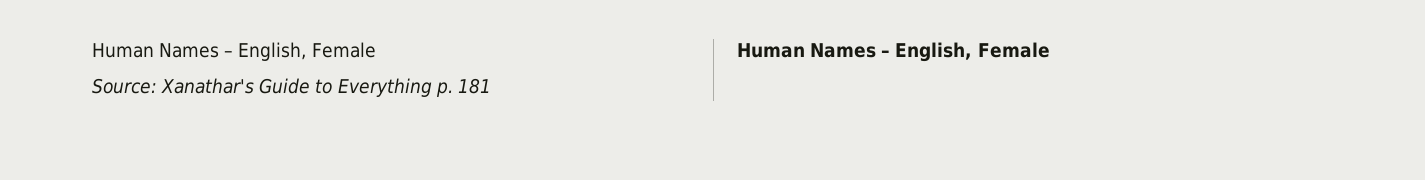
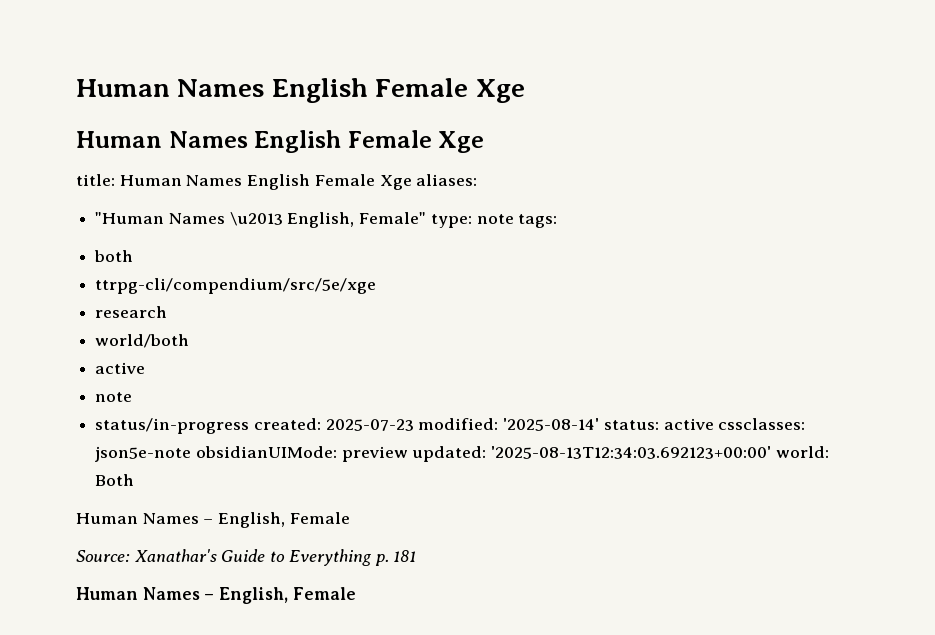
[92,43,220,58] Human Names -> [76,78,525,103] [76,130,485,153] [76,174,478,190] [95,212,558,228] [94,250,134,262] [95,278,377,294] [95,306,168,318] [95,334,190,348] [95,362,146,374] [95,392,133,402] [95,418,806,434] [95,446,829,462] [95,474,135,486] [76,513,199,524] Human Names English Female Xge // Human Names English Female Xge // title: Human Names English Female Xge aliases: // "Human Names \u2013 English, Female" type: note tags: // both // ttrpg-cli/compendium/src/5e/xge // research // world/both // active // note // status/in-progress created: 2025-07-23 modified: '2025-08-14' status: active cssclasses: json5e-note obsidianUIMode: preview updated: '2025-08-13T12:34:03.692123+00:00' world: Both // Human Names

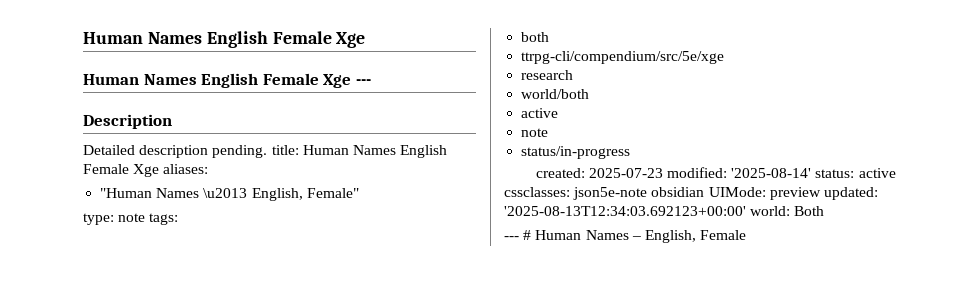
(485, 142) // -> [355,79,371,85] [83,114,172,129] [83,145,268,158] --- // Description // Detailed description pending.
(427, 218) none -> (359, 193) //
(250, 426) none -> (631, 152) //
[195,446,337,458] obsidianUIMode: -> [651,187,766,197] obsidian UIMode:
[76,512,350,528] [76,549,417,566] [76,587,356,604] Human Names – English, Female // Source: Xanathar's Guide to Everything p. 181 // Human Names – English, Female -> [504,230,747,243] --- # Human Names – English, Female

